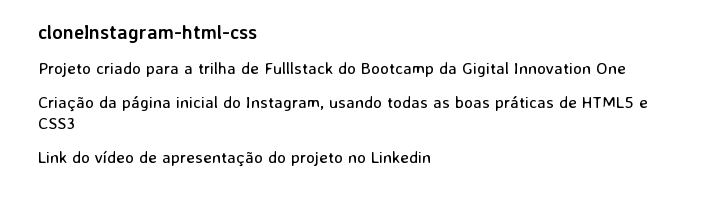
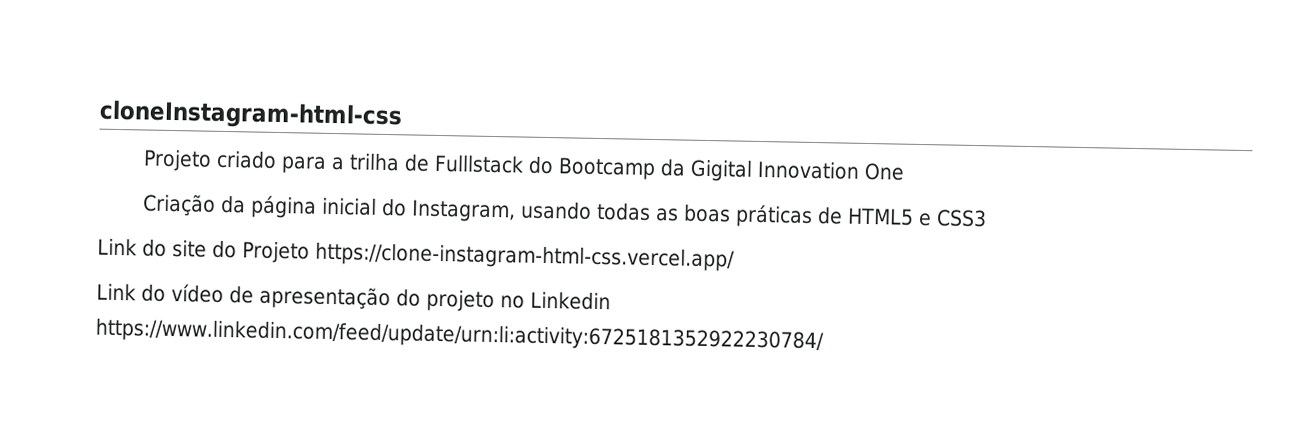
(75, 123) none -> [97,238,735,272] // Link do site do Projeto https://clone-instagram-html-css.vercel.app/
(431, 157) none -> [95,318,824,354] https://www.linkedin.com/feed/update/urn:li:activity:6725181352922230784/

